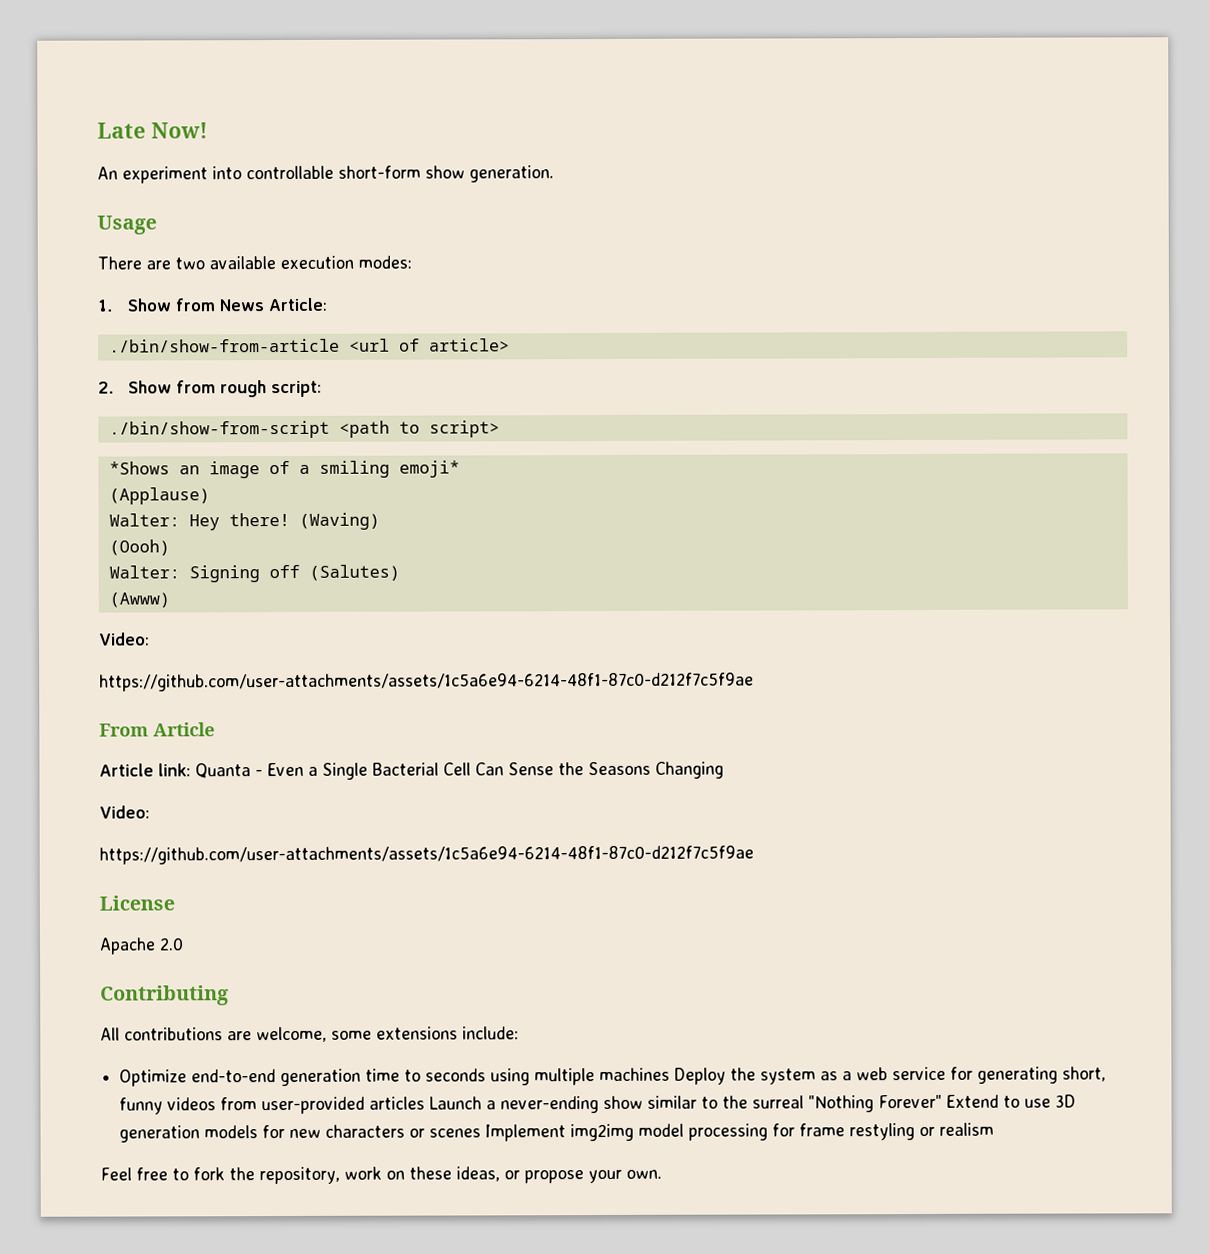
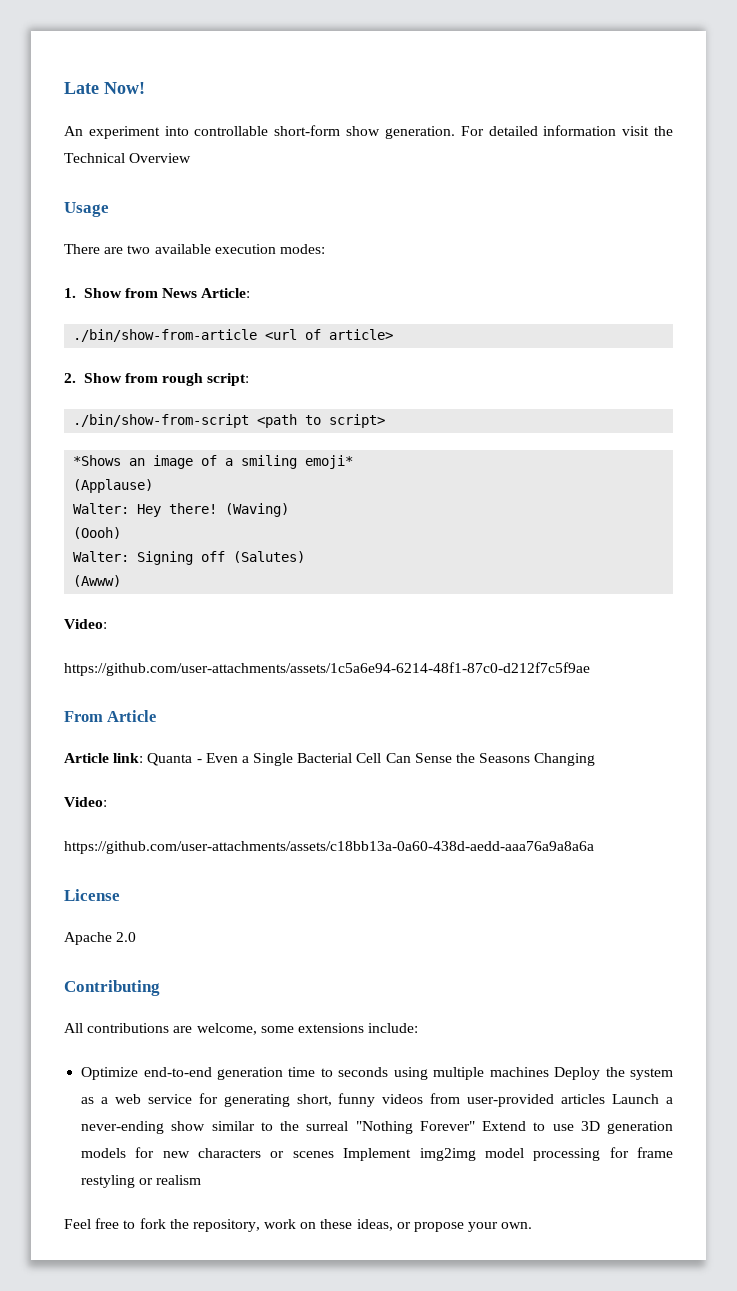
(554, 174) none -> [460,125,673,136] [64,153,192,163] For detailed information visit the Technical Overview
[99,845,754,865] https://github.com/user-attachments/assets/1c5a6e94-6214-48f1-87c0-d212f7c5f9ae -> [64,841,594,854] https://github.com/user-attachments/assets/c18bb13a-0a60-438d-aedd-aaa76a9a8a6a

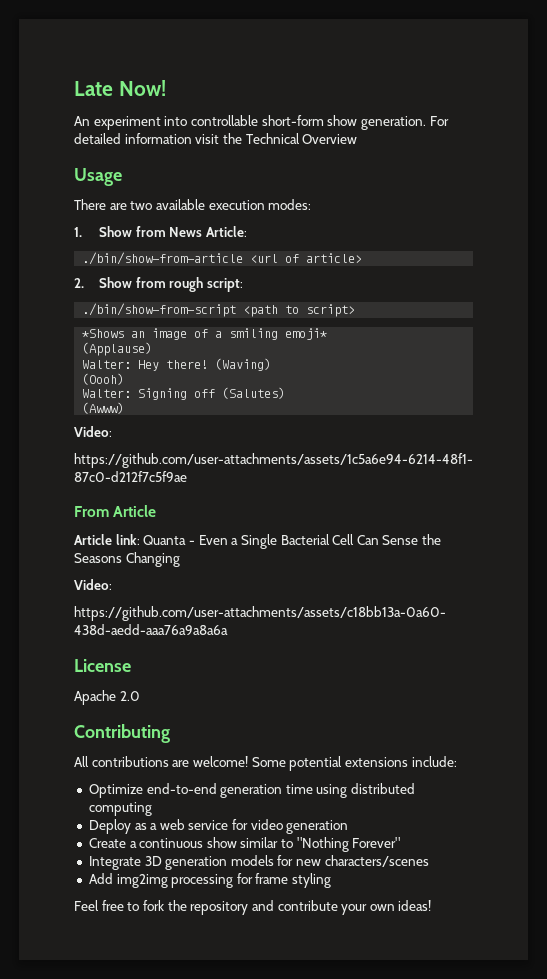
[196,1023,294,1035] welcome, some -> [192,756,343,771] welcome! Some potential
[320,1067,673,1080] to seconds using multiple machines Deploy the system -> [316,783,416,798] [88,802,152,816] [88,819,131,834] using distributed computing // Deploy
[223,1093,673,1107] [81,1121,165,1134] generating short, funny videos from user-provided articles Launch a never-ending -> [250,819,349,834] [88,838,204,848] video generation // Create a continuous
[280,1121,349,1131] the surreal -> (294, 843) none
[482,1121,574,1131] Extend to use -> [88,856,141,870] // Integrate
[198,1147,673,1161] [81,1175,202,1188] characters or scenes Implement img2img model processing for frame restyling or realism -> [324,855,429,867] [88,873,332,888] characters/scenes // Add img2img processing for frame styling
[192,1219,533,1232] repository, work on these ideas, or propose your own. -> [190,900,432,915] repository and contribute your own ideas!

